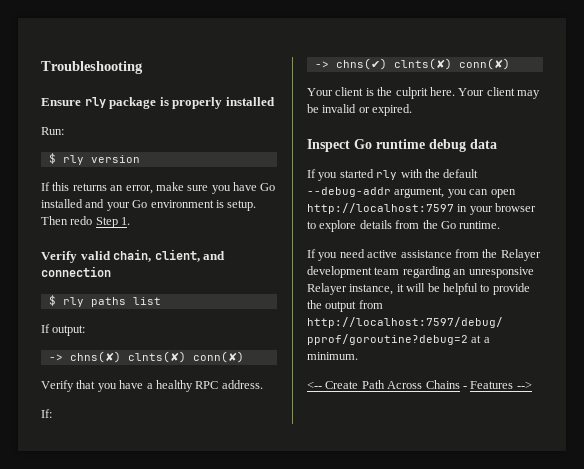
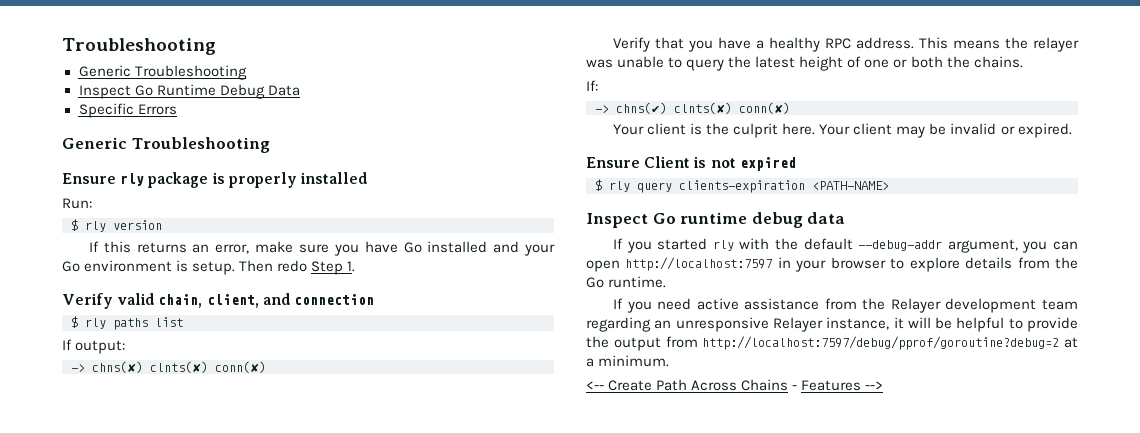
[41,61,143,74] Troubleshooting -> [62,38,216,55] [78,65,247,80] [78,84,300,99] [78,103,177,118] [62,137,270,153] Troubleshooting // Generic Troubleshooting // Inspect Go Runtime Debug Data // Specific Errors // Generic Troubleshooting
(263, 384) none -> [918,37,1079,52] [586,56,1023,71] This means the relayer was unable to query the latest height of one or both the chains.
(413, 110) none -> [586,156,796,171] [595,179,889,193] // Ensure Client is not expired // $ rly query clients-expiration <PATH-NAME>

